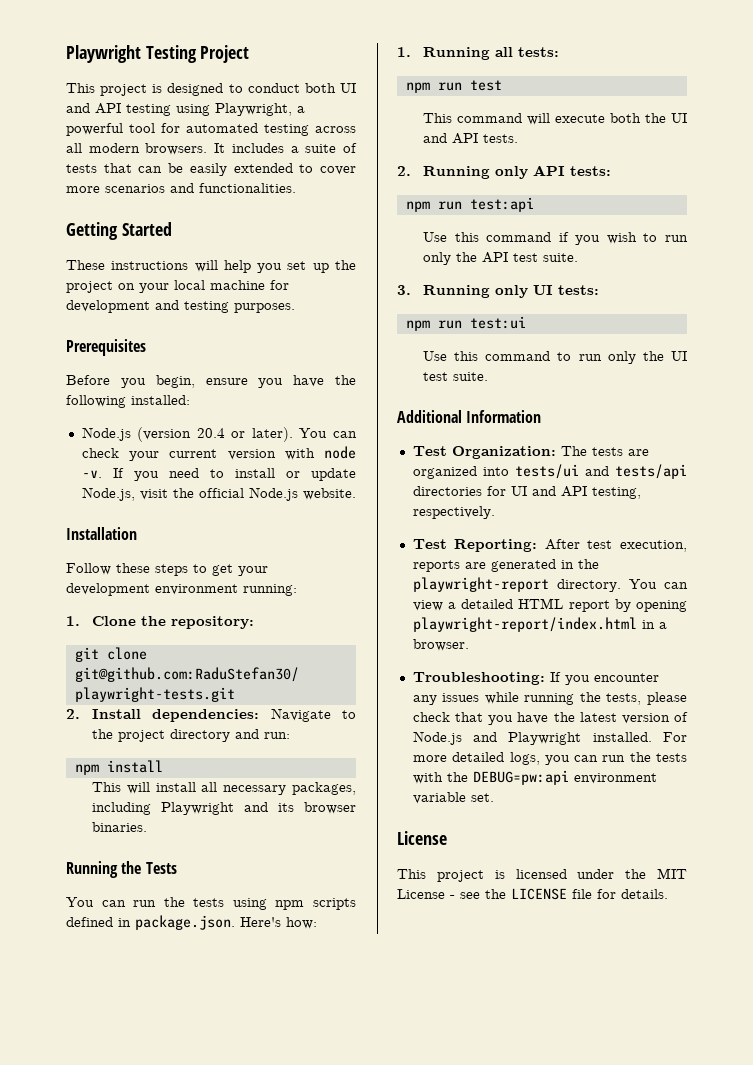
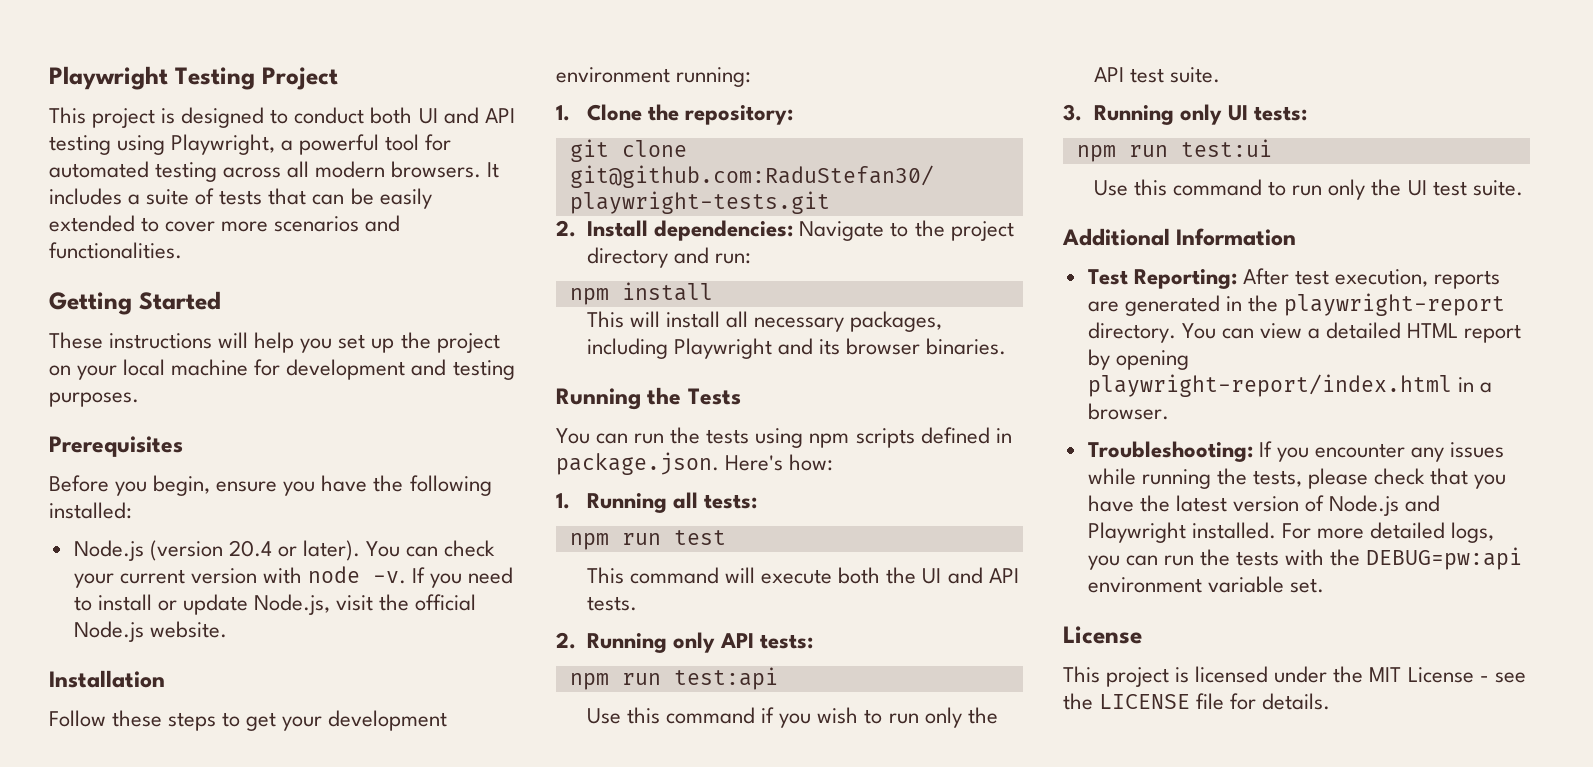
[412,446,649,459] [412,464,687,479] [412,486,641,499] [412,506,495,519] // Test Organization: The tests are organized into tests/ui and tests/api directories for UI and API testing, respectively. -> (1297, 237) none

